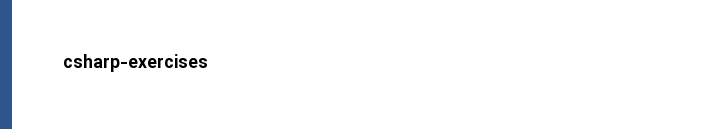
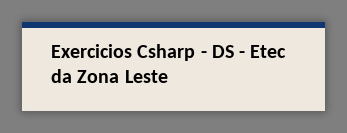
[63,54,208,72] csharp-exercises -> [51,44,287,61] [51,69,168,83] Exercicios Csharp - DS - Etec da Zona Leste

